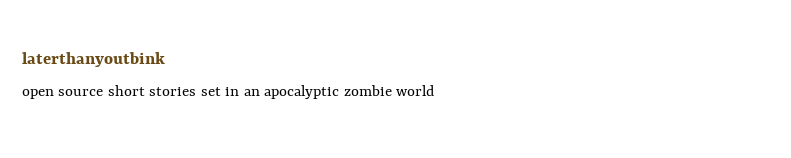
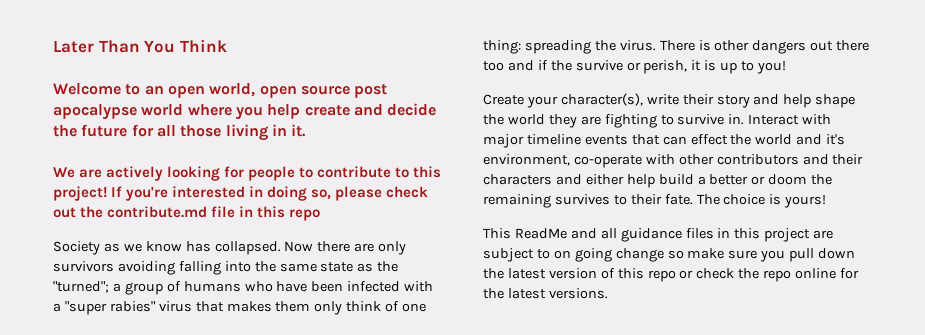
[22,52,165,67] [22,85,435,99] laterthanyoutbink // open source short stories set in an apocalyptic zombie world -> [53,39,227,53] [53,83,388,98] [53,103,437,120] [53,124,307,141] [53,166,442,181] [53,186,429,201] [53,206,321,221] [53,241,407,255] [53,261,399,275] [53,281,434,295] [53,301,427,315] [483,40,870,54] [483,60,787,74] [483,93,856,108] [483,114,832,128] [483,134,846,148] [483,154,864,168] [483,174,833,188] [483,194,827,208] [483,228,834,242] [483,248,856,262] [483,268,860,282] [483,288,608,299] Later Than You Think // Welcome to an open world, open source post apocalypse world where you help create and decide the future for all those living in it. // We are actively looking for people to contribute to this project! If you're interested in doing so, please check out the contribute.md file in this repo // Society as we know has collapsed. Now there are only survivors avoiding falling into the same state as the "turned"; a group of humans who have been infected with a "super rabies" virus that makes them only think of one thing: spreading the virus. There is other dangers out there too and if the survive or perish, it is up to you! // Create your character(s), write their story and help shape the world they are fighting to survive in. Interact with major timeline events that can effect the world and it's environment, co-operate with other contributors and their characters and either help build a better or doom the remaining survives to their fate. The choice is yours! // This ReadMe and all guidance files in this project are subject to on going change so make sure you pull down the latest version of this repo or check the repo online for the latest versions.

